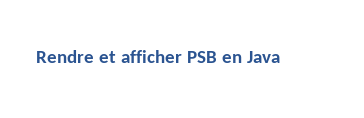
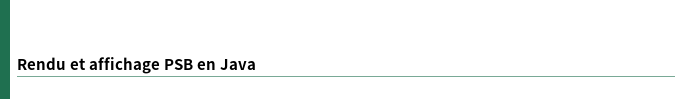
[36,50,182,63] Rendre et afficher -> [17,57,161,74] Rendu et affichage

